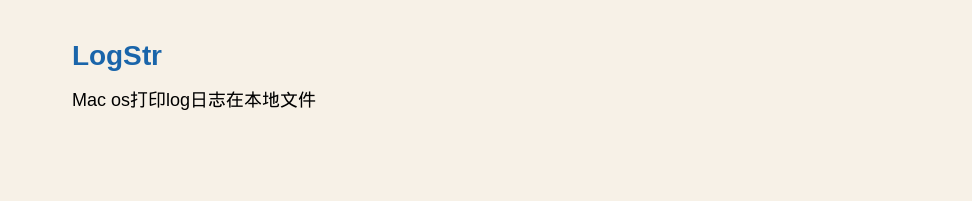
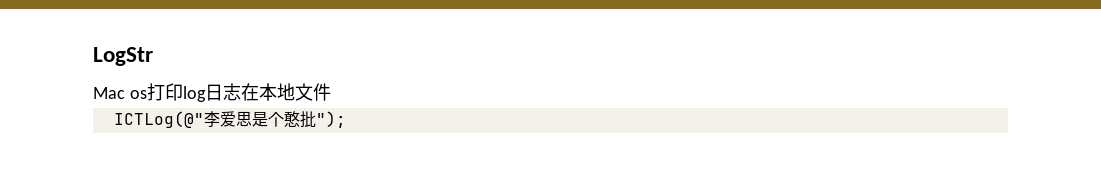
(316, 99) none -> [113,111,346,128] // ICTLog(@"李爱思是个憨批");

